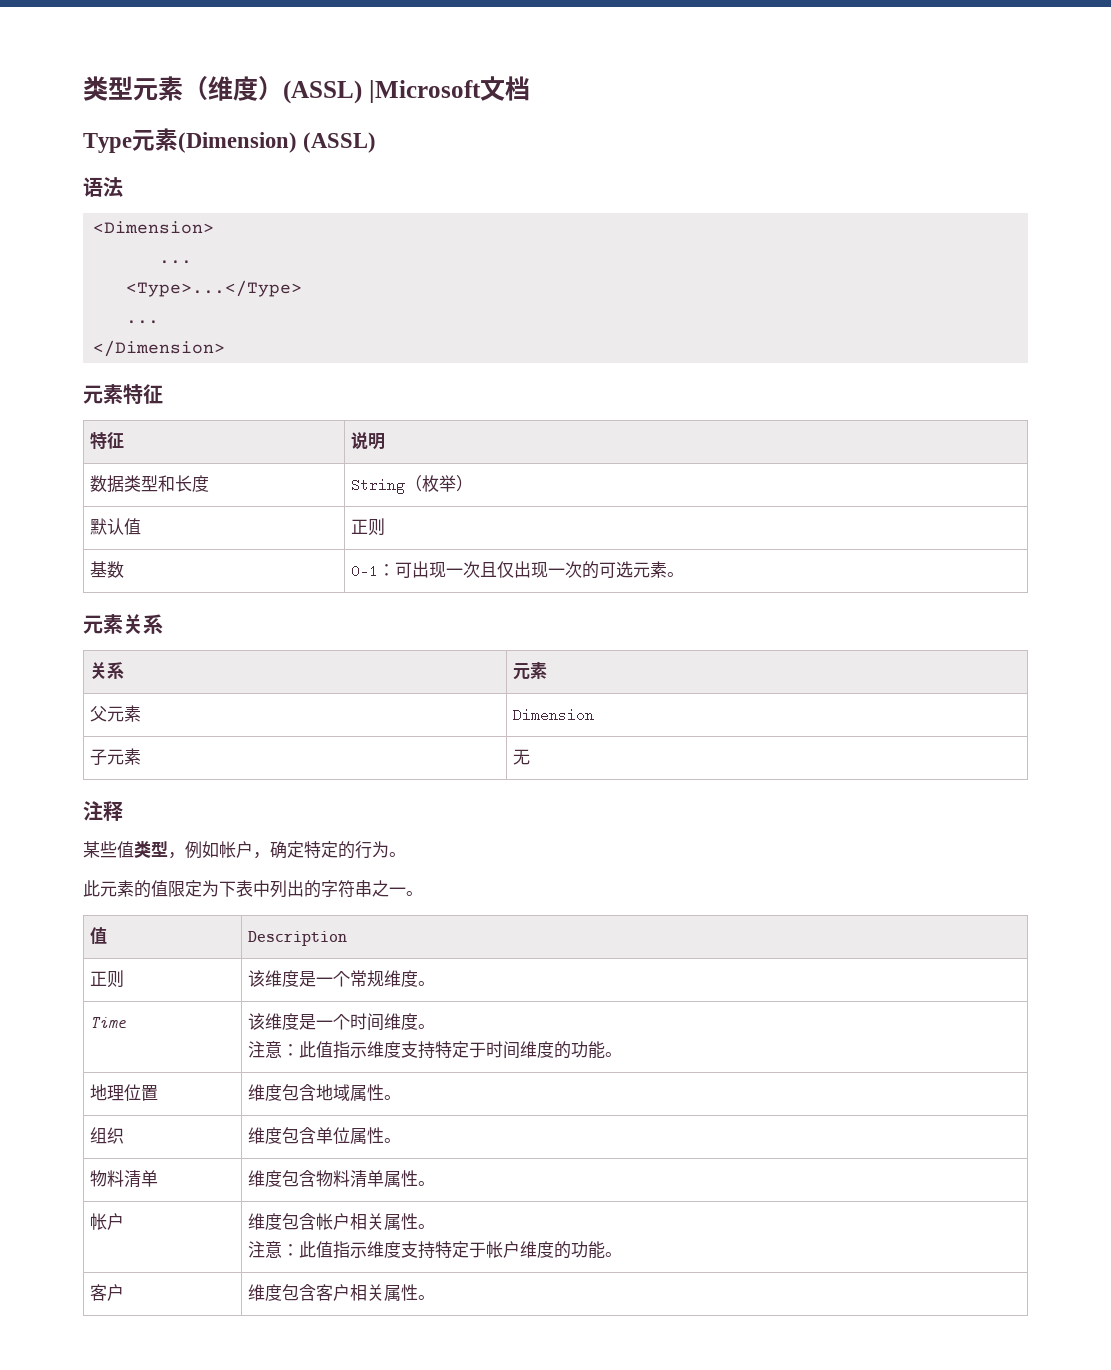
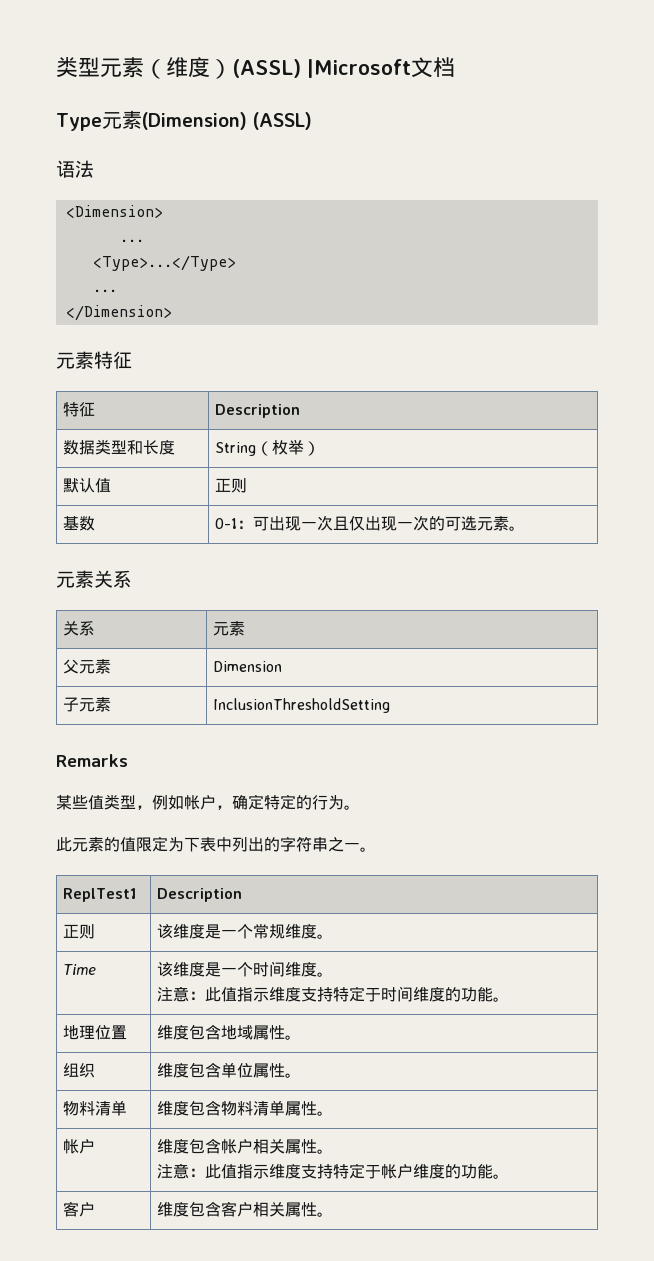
[351,432,386,450] 说明 -> [214,404,300,418] Description
[513,749,531,765] [83,801,123,821] 无 // 注释 -> [212,698,390,713] [56,754,128,767] InclusionThresholdSetting // Remarks
[90,927,108,945] 值 -> [62,888,136,902] ReplTest1

